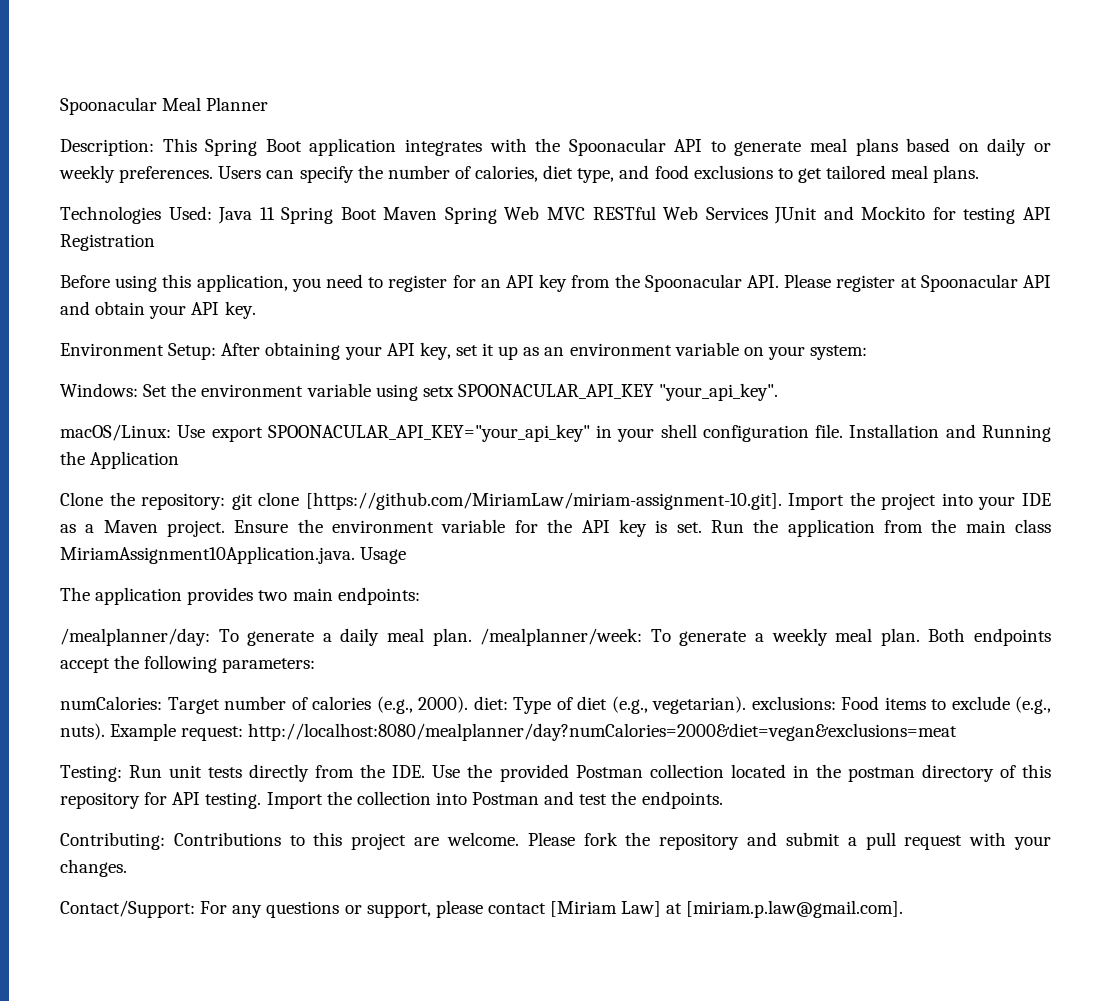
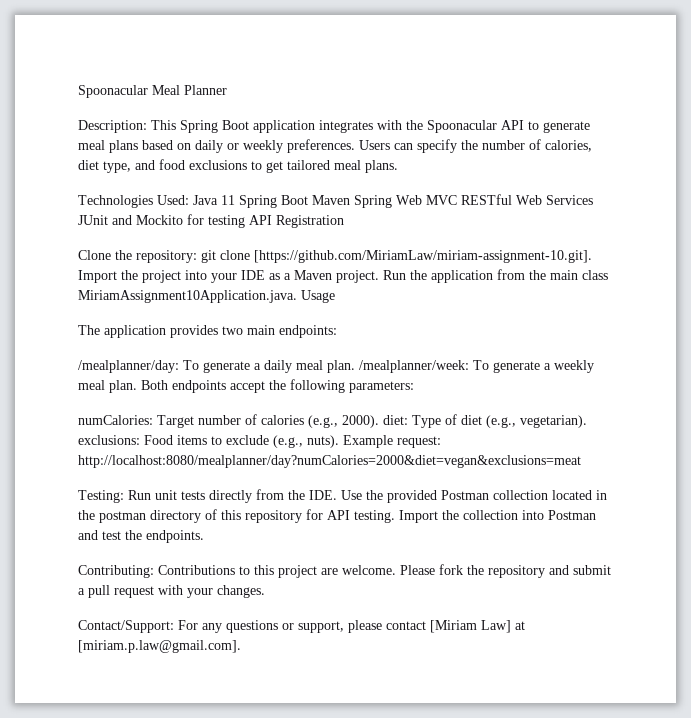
[60,274,1052,292] [60,301,256,319] [60,342,868,360] [60,383,779,401] [60,424,1051,442] [60,451,180,469] // Before using this application, you need to register for an API key from the Spoonacular API. Please register at Spoonacular API and obtain your API key. // Environment Setup: After obtaining your API key, set it up as an environment variable on your system: // Windows: Set the environment variable using setx SPOONACULAR_API_KEY "your_api_key". // macOS/Linux: Use export SPOONACULAR_API_KEY="your_api_key" in your shell configuration file. Installation and Running the Application -> (344, 221) none
[234,519,702,537] Ensure the environment variable for the API key is set. -> (379, 276) none

